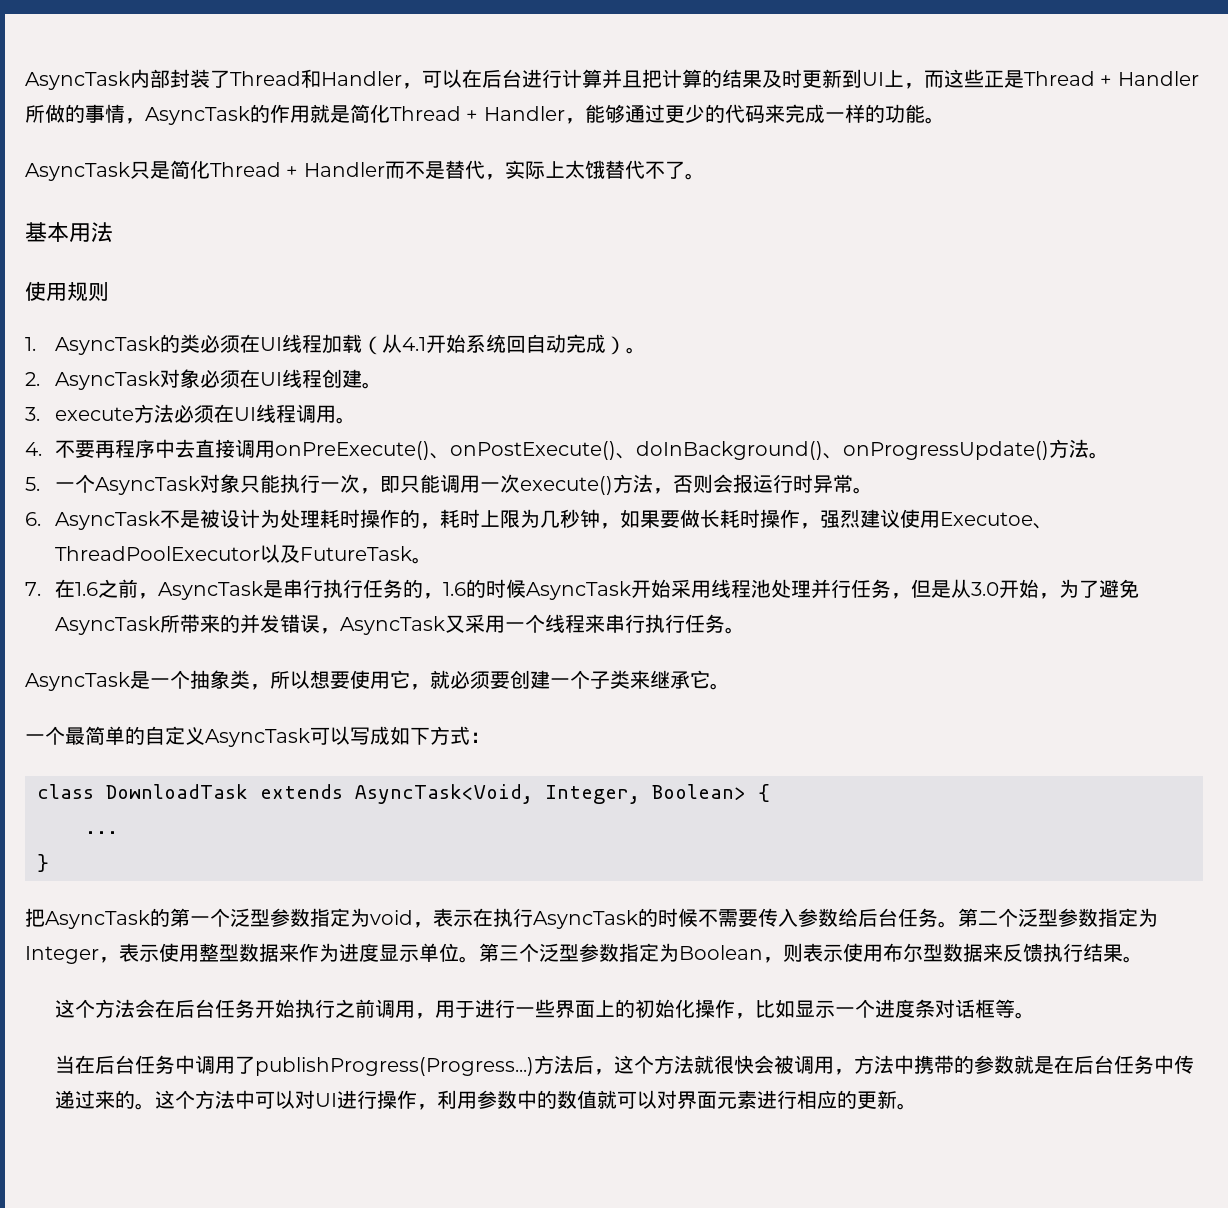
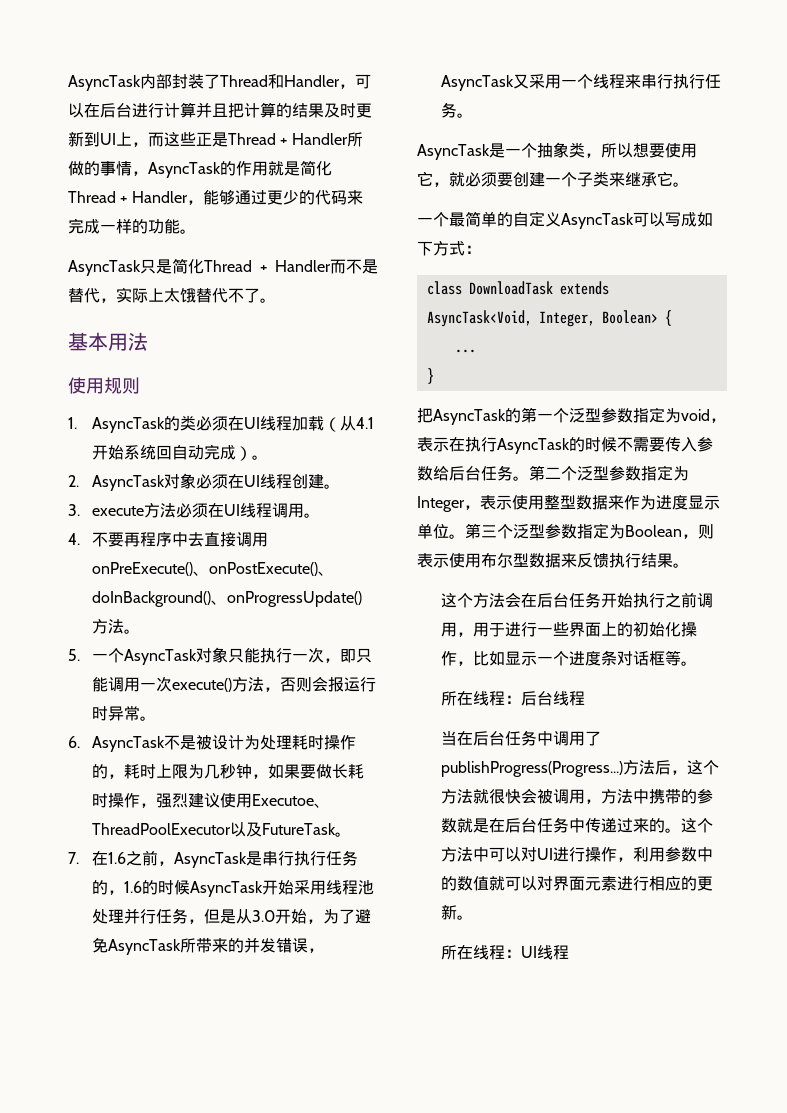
(1036, 1015) none -> [441,691,586,706] // 所在线程：后台线程
(918, 1106) none -> [441,945,570,960] // 所在线程：UI线程

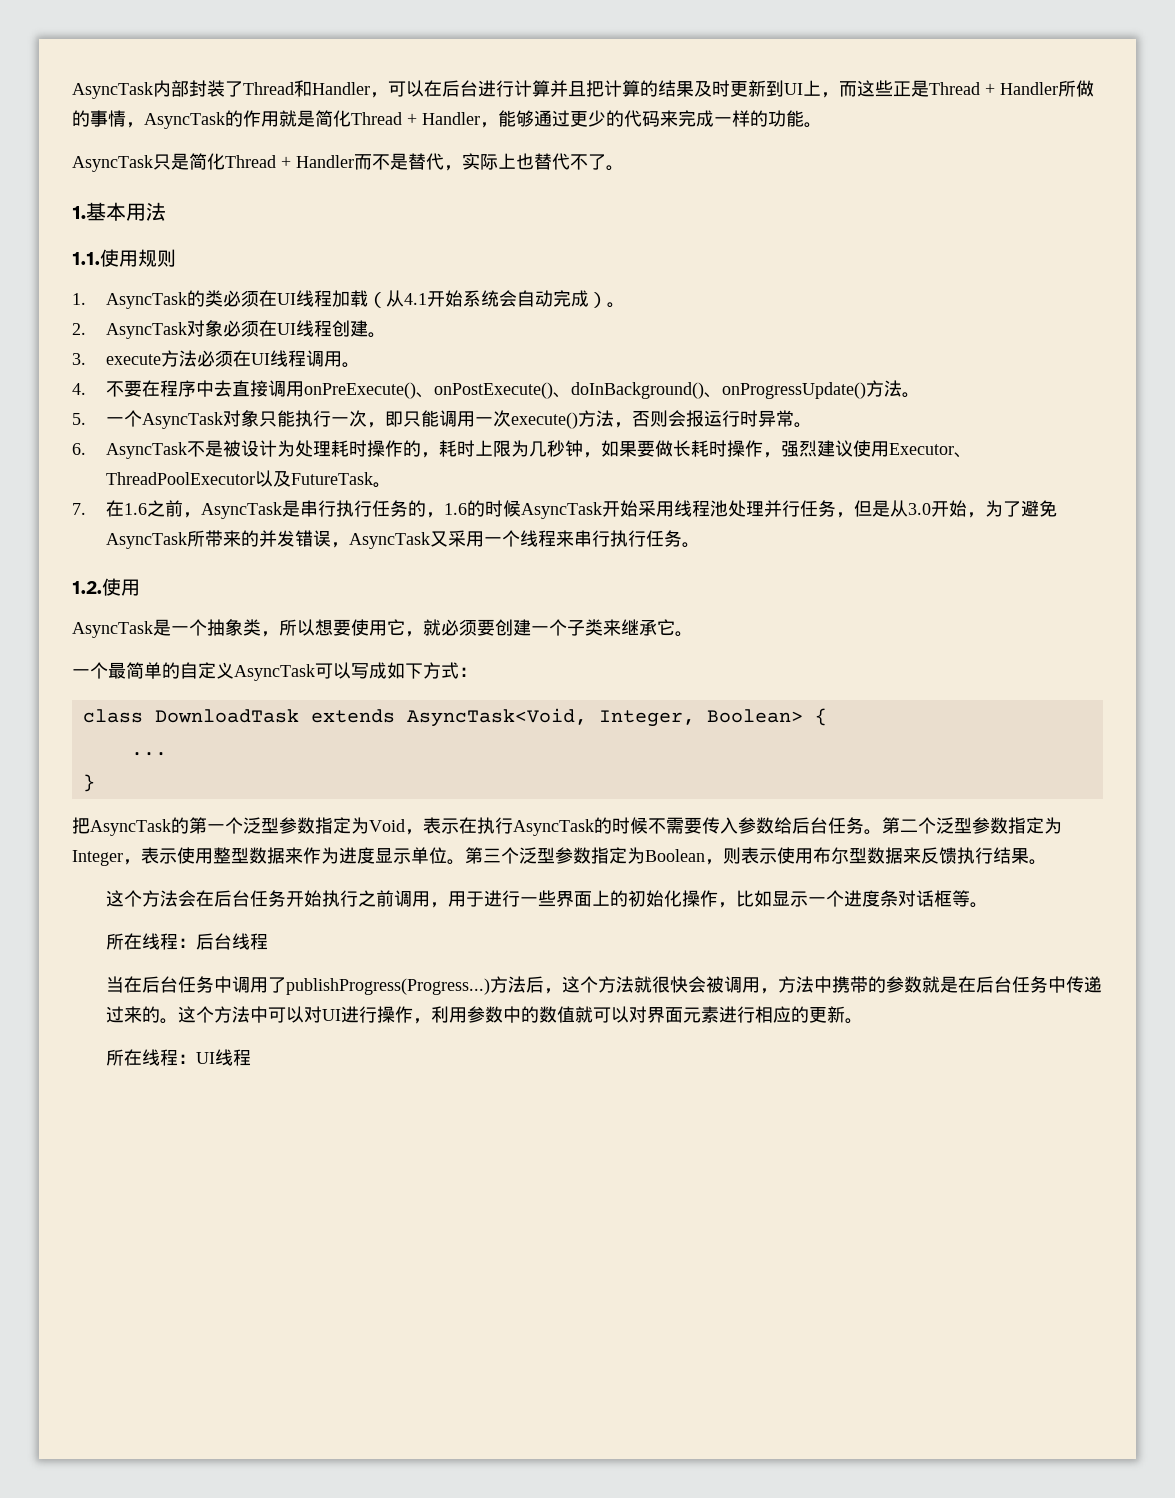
[164,288,196,303] 太饿 -> [516,153,534,170] 也
(276, 300) none -> [72,206,86,219] 1.
(148, 341) none -> [72,252,100,265] 1.1.
[156,445,173,460] 回 -> [498,290,517,307] 会
[124,532,141,547] 再 -> [141,380,160,397] 在
[252,794,315,806] Executoe -> [888,443,954,455] Executor
(474, 115) none -> [72,578,140,596] // 1.2.使用
[680,409,710,421] void -> [369,819,405,832] Void

